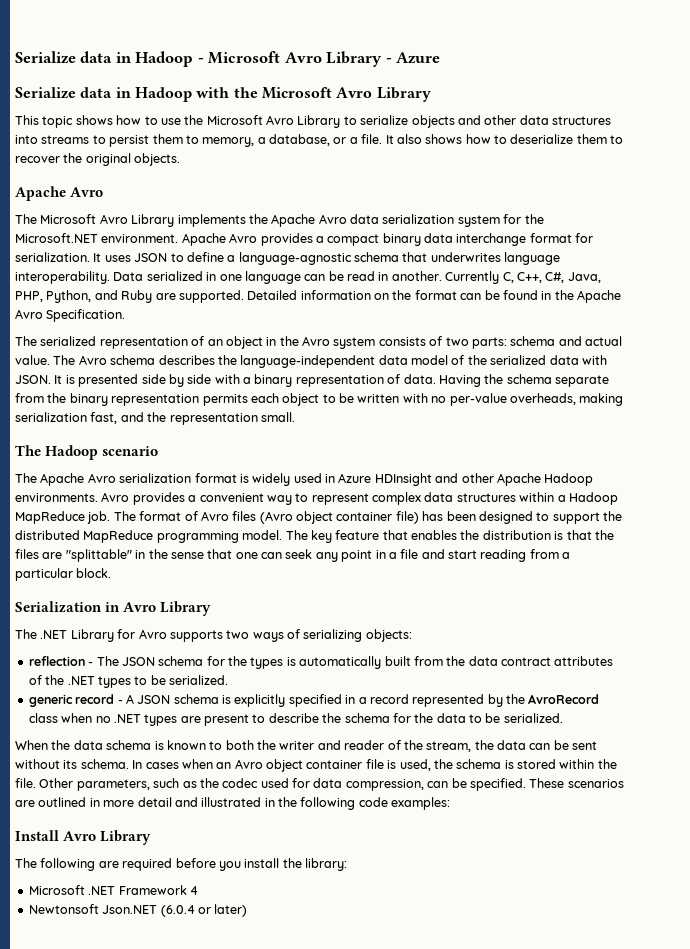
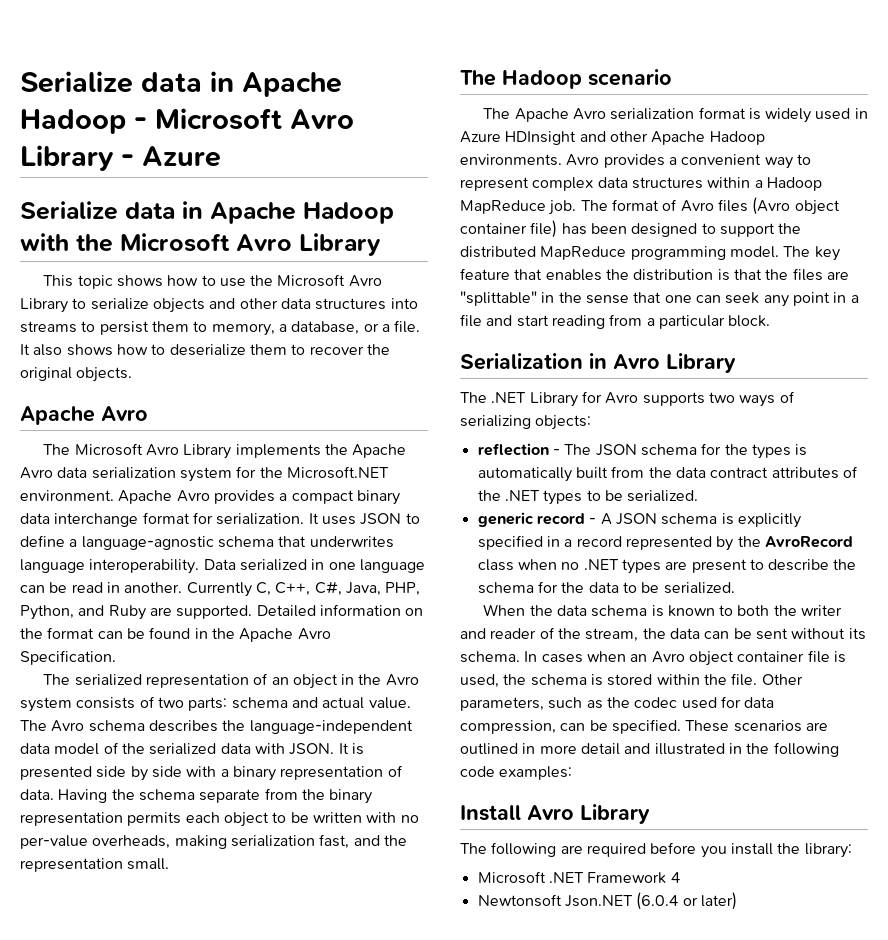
[15,51,132,64] Serialize data in -> [20,71,342,97] Serialize data in Apache
(131, 92) none -> [210,202,296,224] Apache

